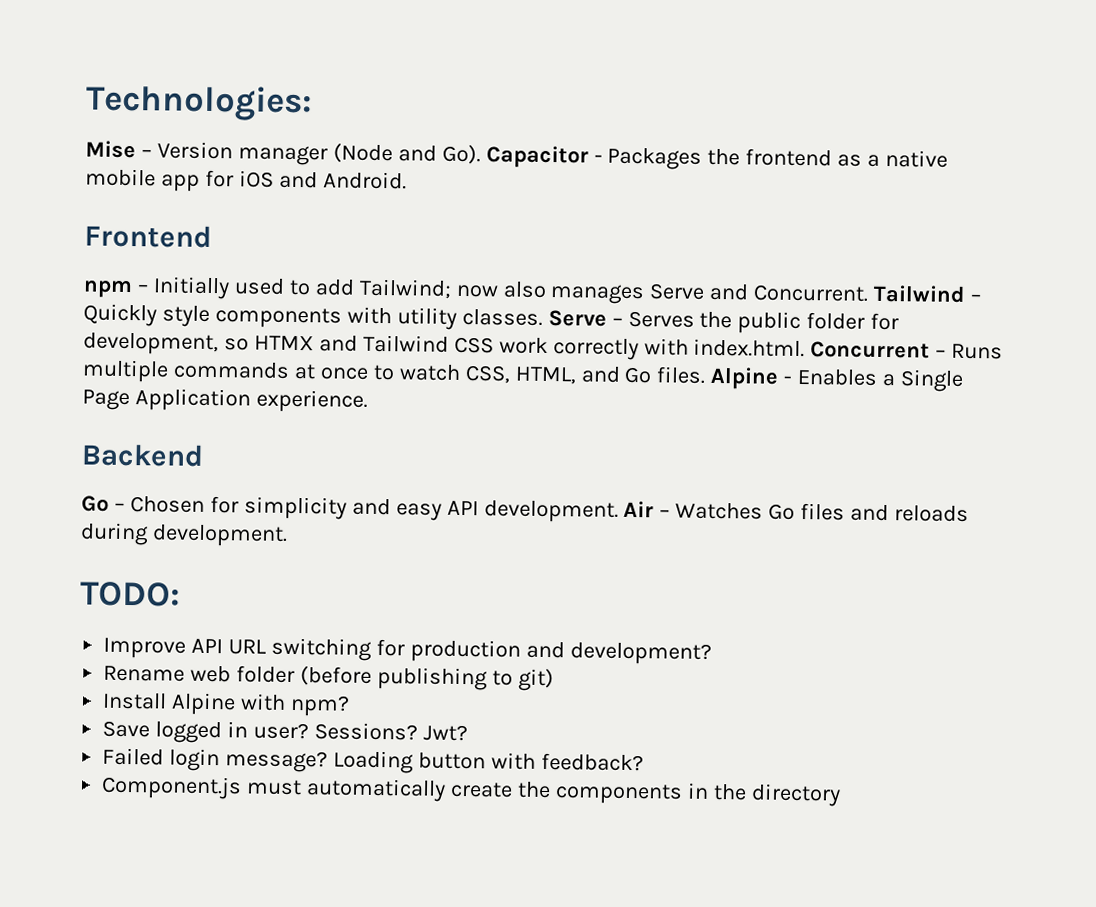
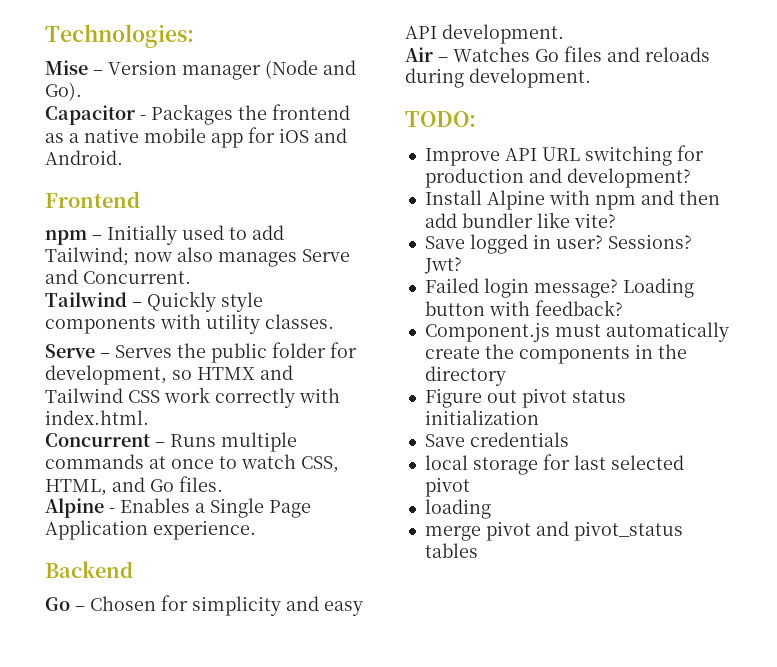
(481, 154) none -> (82, 91) //
(870, 293) none -> (191, 277) //
(543, 317) none -> (334, 321) //
(806, 348) none -> (149, 417) //
(707, 375) none -> (223, 484) //
(619, 511) none -> (564, 34) //
[103,665,554,692] [102,692,351,717] Rename web folder (before publishing to git) // Install Alpine with npm? -> [424,190,720,210] [424,212,616,228] Install Alpine with npm and then add bundler like vite?
(841, 795) none -> [424,388,626,408] [424,410,539,425] [424,432,569,447] [424,454,684,475] [424,477,470,497] [424,499,491,519] [424,521,683,541] [424,543,478,558] // Figure out pivot status initialization // Save credentials // local storage for last selected pivot // loading // merge pivot and pivot_status tables

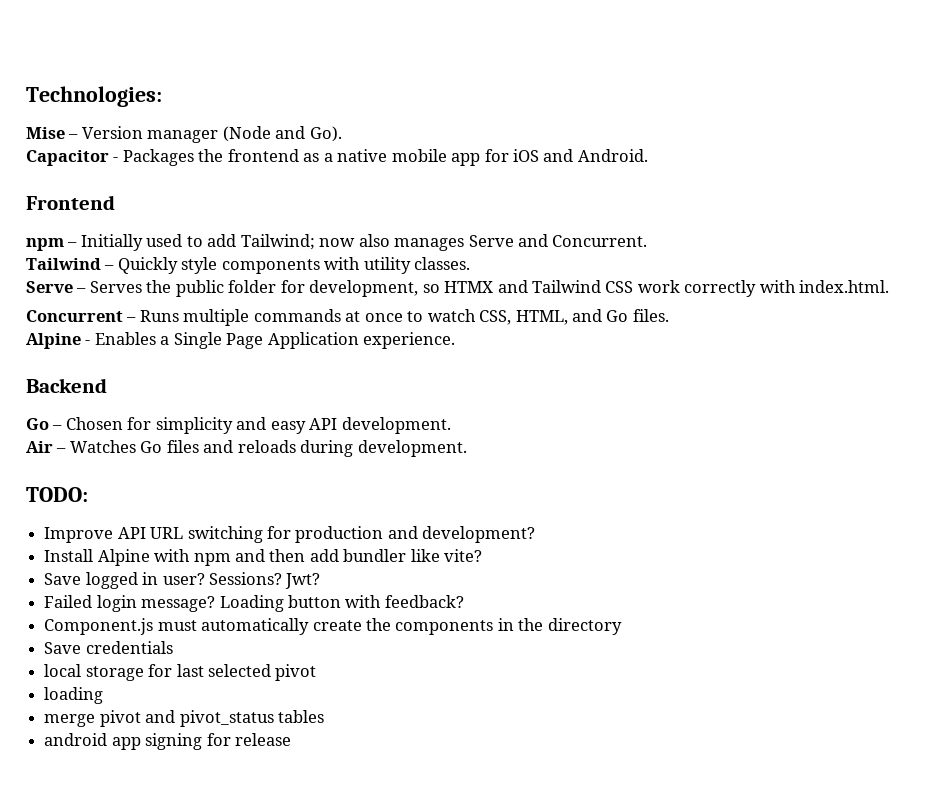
[424,388,626,408] [424,410,539,425] // Figure out pivot status initialization -> (622, 626) none
(478, 550) none -> [44,733,291,750] // android app signing for release

